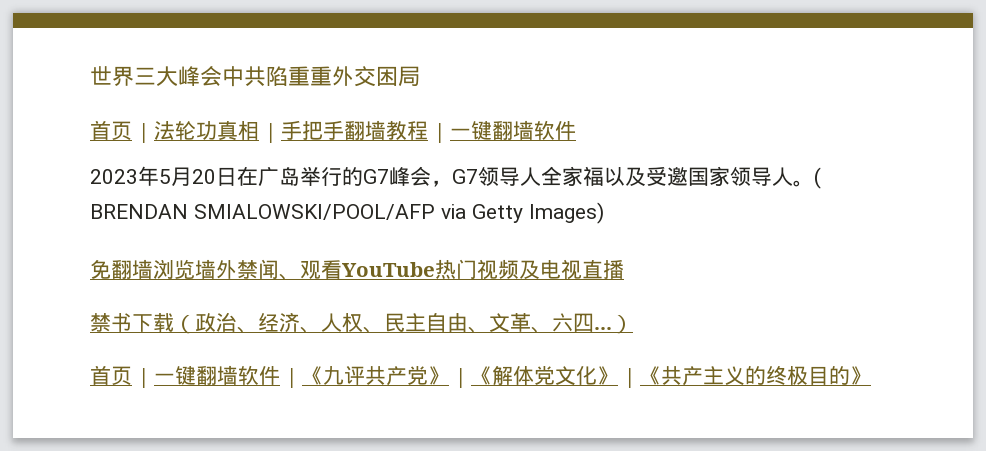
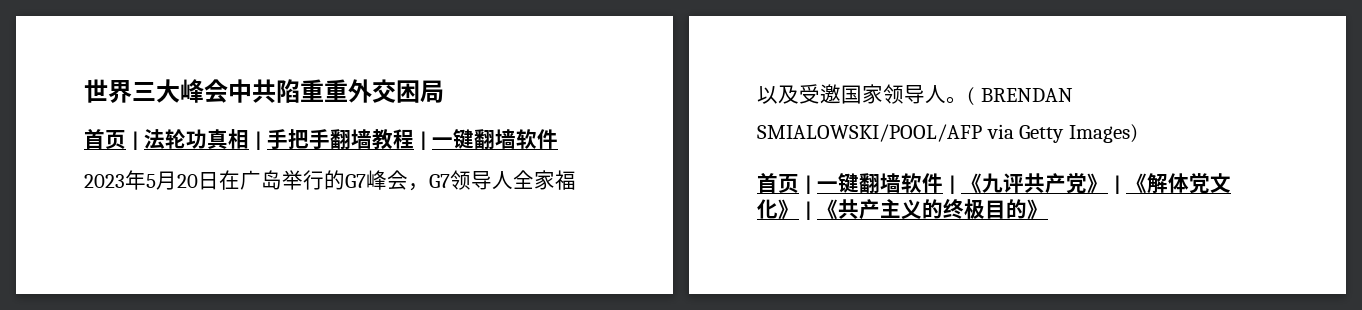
[90,259,624,280] [90,312,633,334] // 免翻墙浏览墙外禁闻、观看YouTube热门视频及电视直播 // 禁书下载（政治、经济、人权、民主自由、文革、六四...） -> (1138, 133) none

